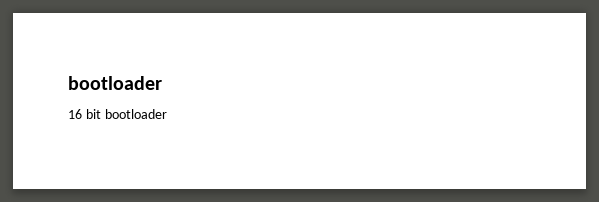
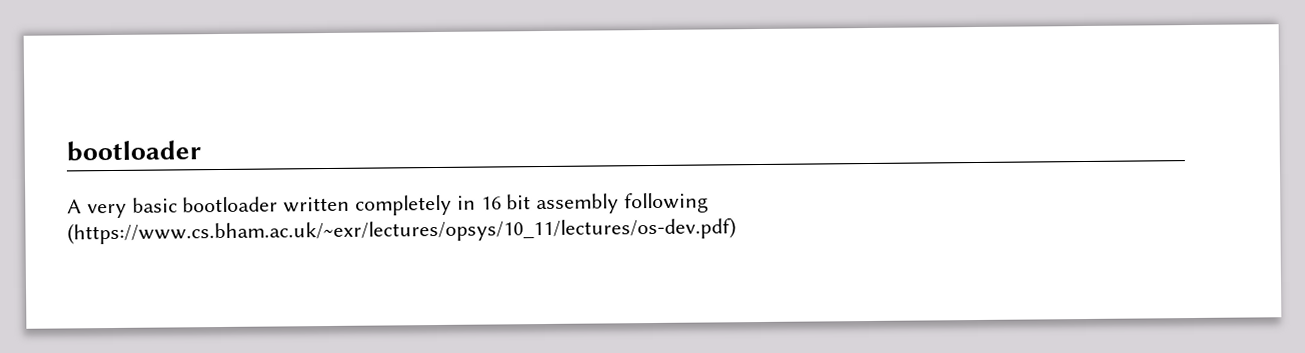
[68,109,167,119] 16 bit bootloader -> [67,192,710,219] [67,217,736,245] A very basic bootloader written completely in 16 bit assembly following (https://www.cs.bham.ac.uk/~exr/lectures/opsys/10_11/lectures/os-dev.pdf)

